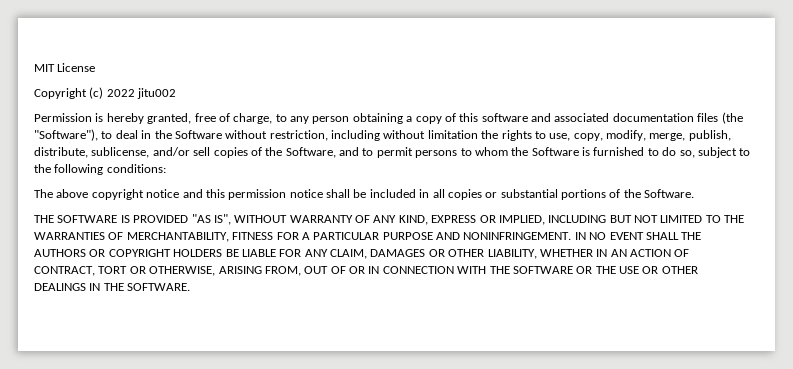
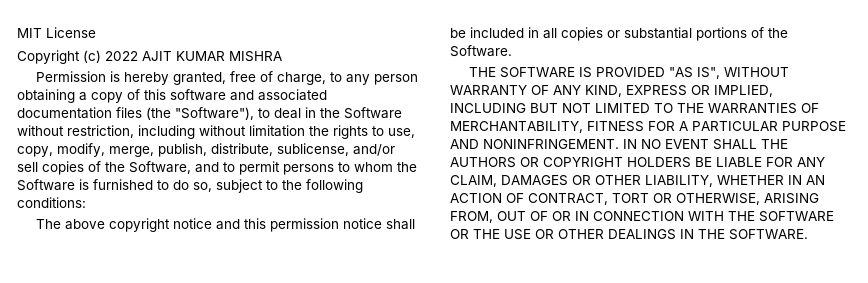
[137,88,177,99] jitu002 -> [142,51,282,62] AJIT KUMAR MISHRA

